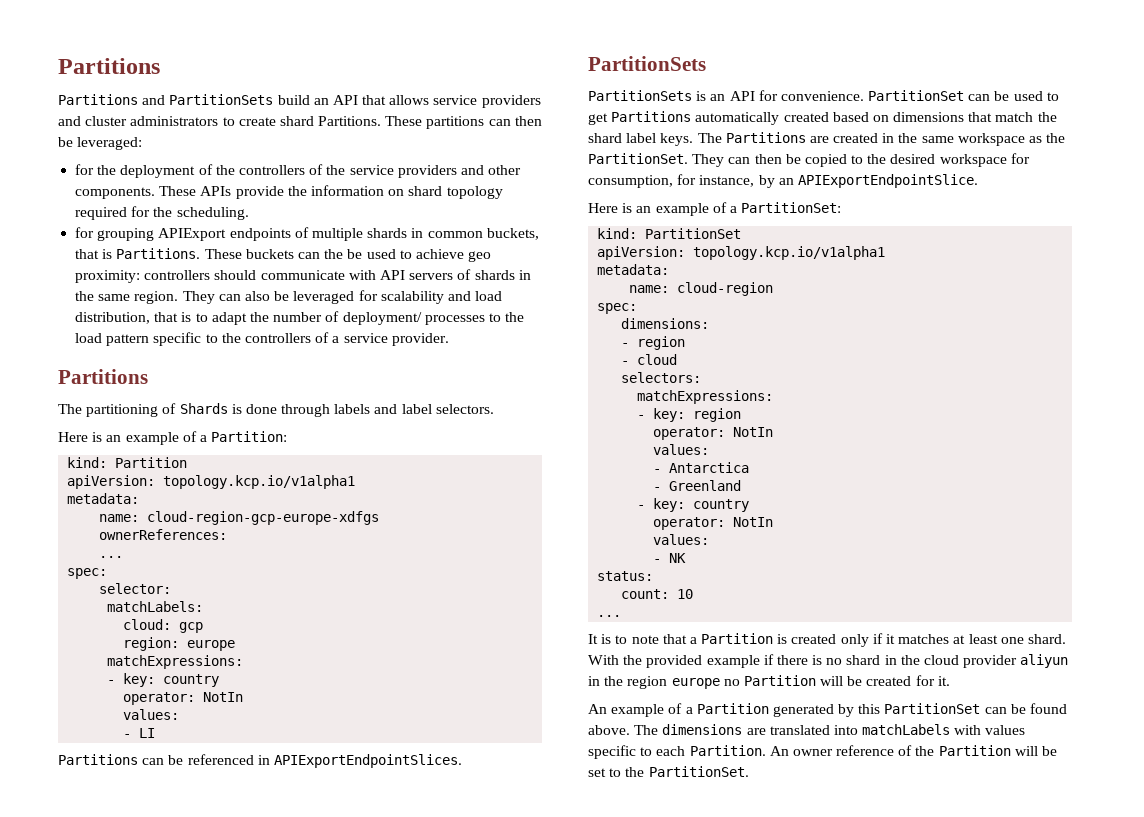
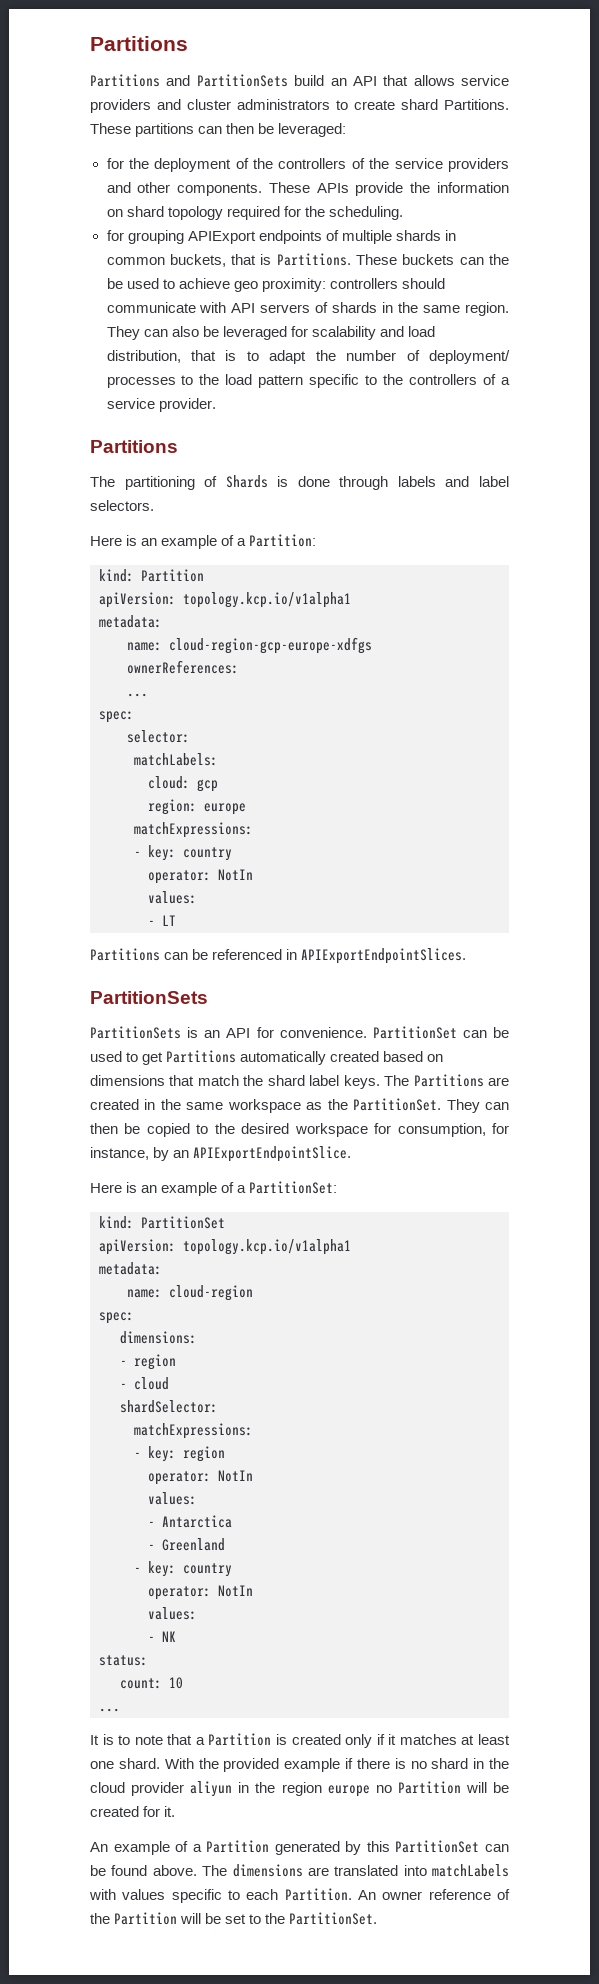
[139,728,156,738] LI -> [162,915,176,926] LT
[621,372,702,383] selectors: -> [120,1400,218,1413] shardSelector:

